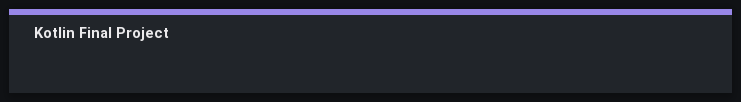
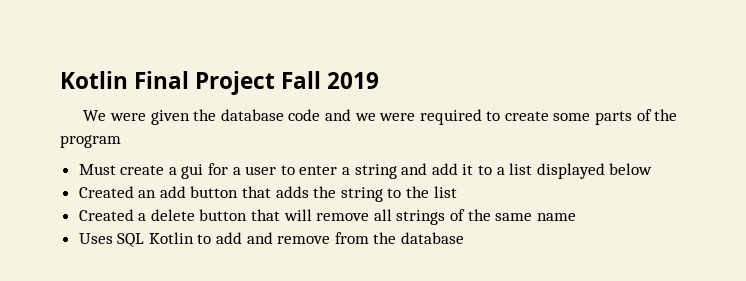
(169, 34) none -> [281,71,380,89] [83,109,678,125] [60,135,121,148] [78,163,653,179] [78,186,457,202] [78,209,576,225] [78,232,465,247] Fall 2019 // We were given the database code and we were required to create some parts of the program // Must create a gui for a user to enter a string and add it to a list displayed below // Created an add button that adds the string to the list // Created a delete button that will remove all strings of the same name // Uses SQL Kotlin to add and remove from the database

